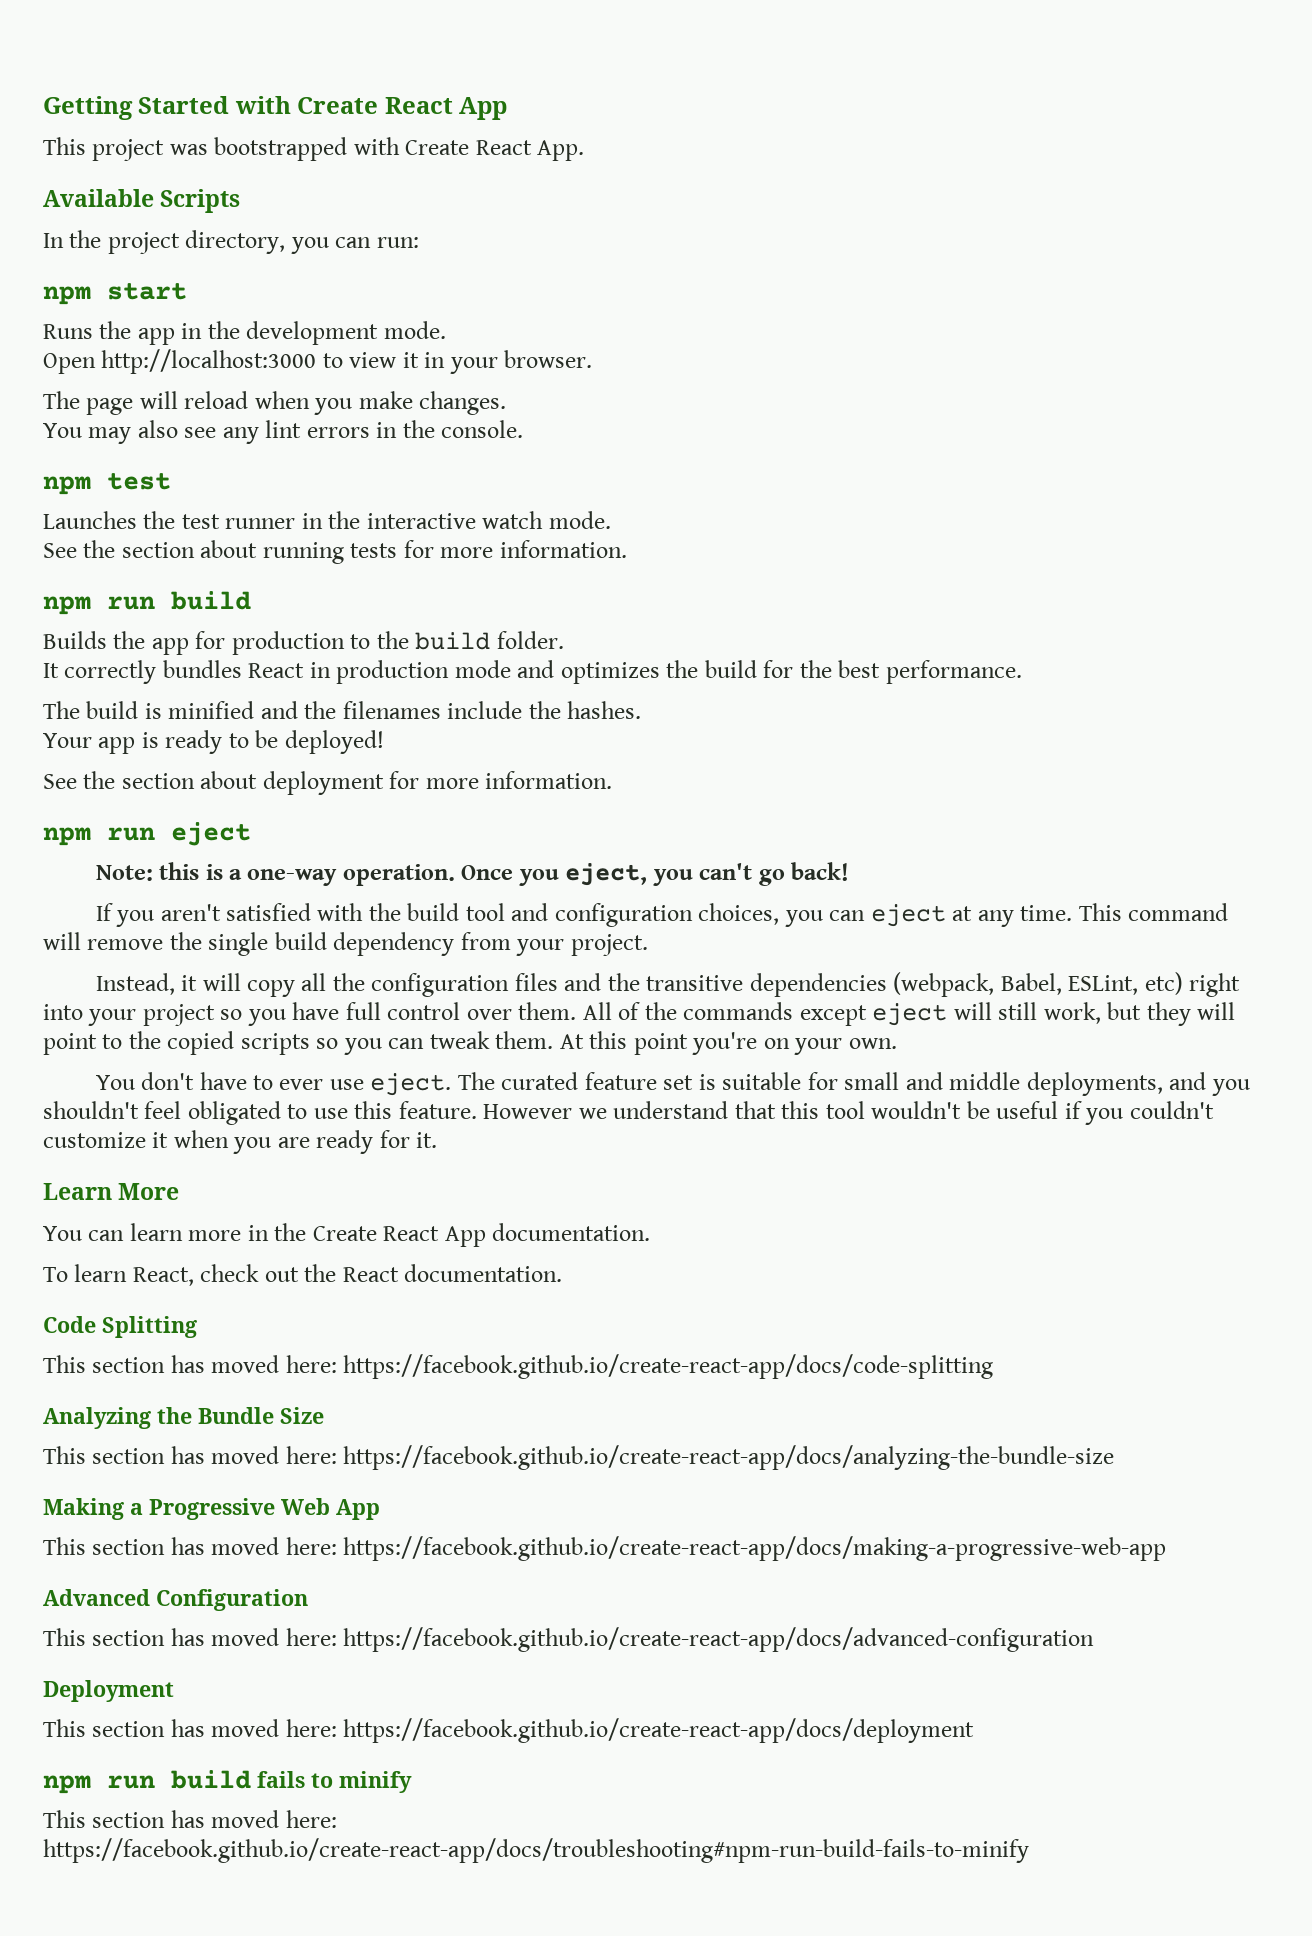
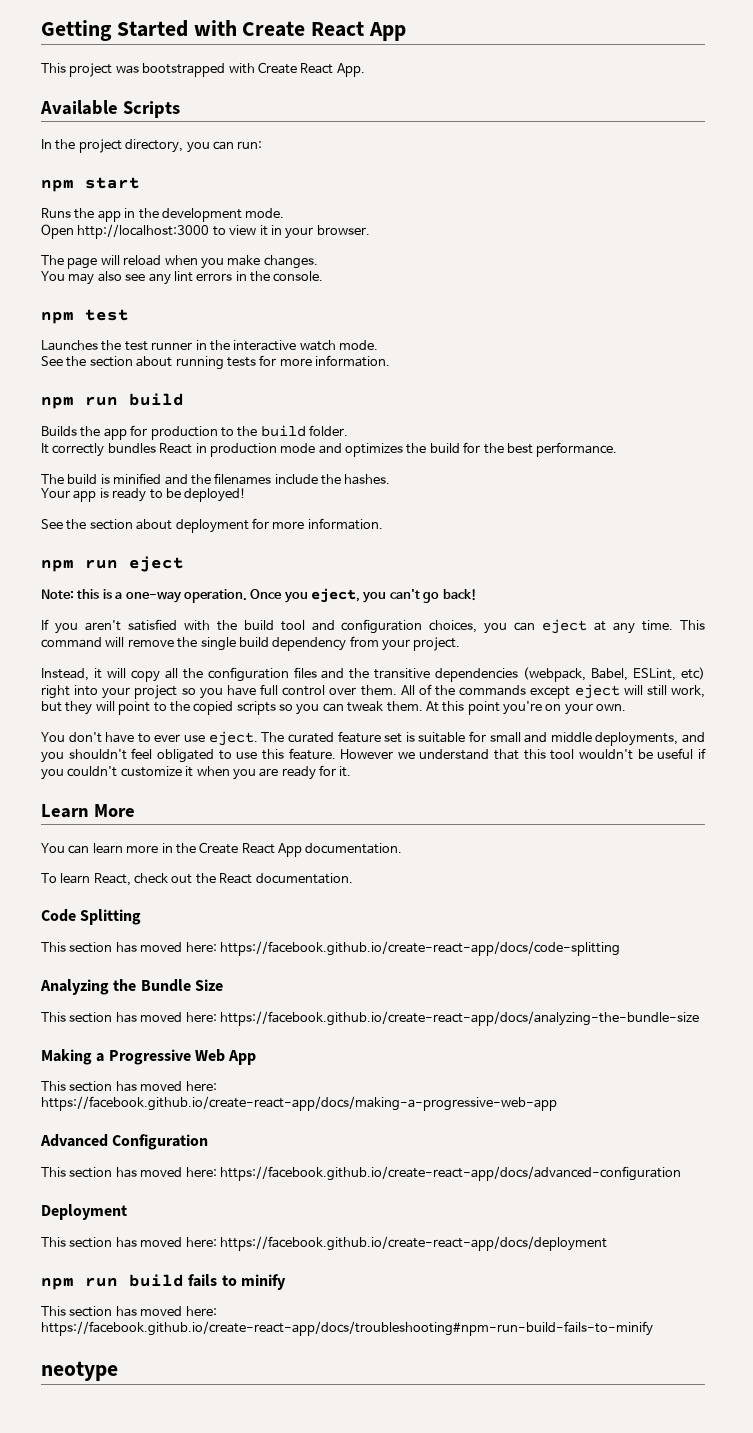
(1029, 1850) none -> [41,1361,118,1381] // neotype

